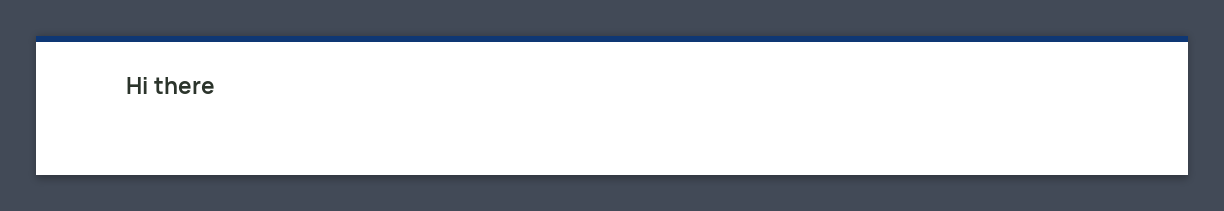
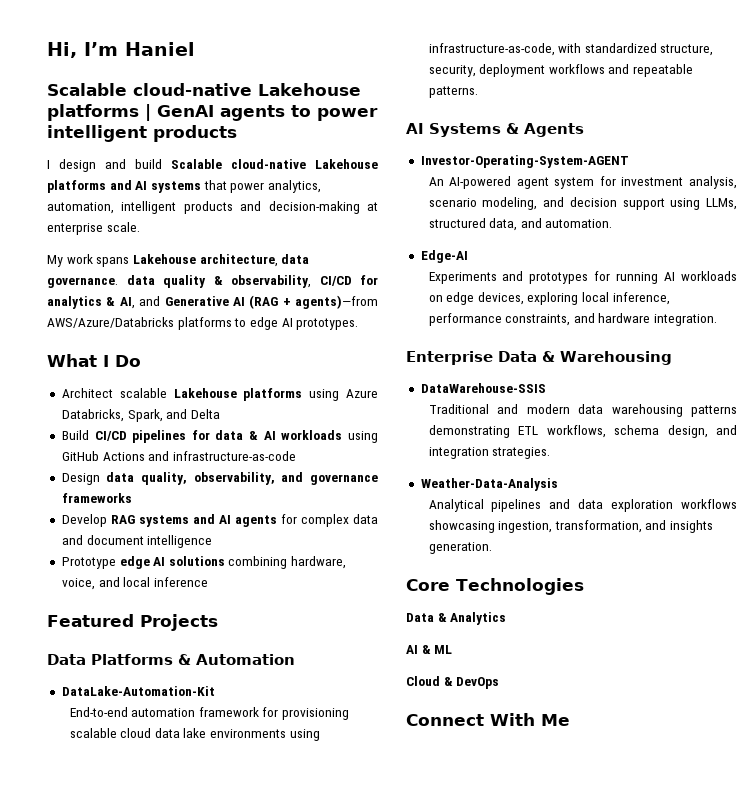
[126,77,216,94] Hi there -> [47,42,195,58] [47,83,361,96] [47,104,378,121] [47,125,237,142] [47,159,378,172] [47,180,321,193] [47,201,378,214] [47,222,140,235] [47,254,310,267] [47,275,378,288] [47,295,378,309] [47,317,359,330] [47,354,141,367] [61,388,378,401] [61,409,220,422] [61,430,378,443] [61,451,296,461] [61,472,378,485] [61,493,132,503] [61,514,378,527] [61,535,213,548] [61,556,347,569] [61,577,208,590] [47,614,218,631] [47,654,295,665] [61,686,215,696] [69,707,350,720] [69,728,320,741] [428,43,714,56] [428,64,694,77] [428,86,478,98] [406,123,584,137] [420,155,629,168] [428,176,737,189] [428,197,737,210] [428,218,613,231] [420,250,468,263] [428,271,737,284] [428,292,670,305] [428,313,718,326] [406,351,672,365] [420,383,546,393] [428,404,737,417] [428,425,737,438] [428,447,551,459] [420,478,558,491] [428,499,737,512] [428,520,714,533] [428,542,492,554] [406,578,584,595] [406,612,507,625] [406,645,453,654] [406,676,500,689] [406,713,570,726] Hi, I’m Haniel // Scalable cloud-native Lakehouse platforms | GenAI agents to power intelligent products // I design and build Scalable cloud-native Lakehouse platforms and AI systems that power analytics, automation, intelligent products and decision-making at enterprise scale. // My work spans Lakehouse architecture, data governance. data quality & observability, CI/CD for analytics & AI, and Generative AI (RAG + agents)—from AWS/Azure/Databricks platforms to edge AI prototypes. // What I Do // Architect scalable Lakehouse platforms using Azure Databricks, Spark, and Delta // Build CI/CD pipelines for data & AI workloads using GitHub Actions and infrastructure-as-code // Design data quality, observability, and governance frameworks // Develop RAG systems and AI agents for complex data and document intelligence // Prototype edge AI solutions combining hardware, voice, and local inference // Featured Projects // Data Platforms & Automation // DataLake-Automation-Kit // End-to-end automation framework for provisioning scalable cloud data lake environments using infrastructure-as-code, with standardized structure, security, deployment workflows and repeatable patterns. // AI Systems & Agents // Investor-Operating-System-AGENT // An AI-powered agent system for investment analysis, scenario modeling, and decision support using LLMs, structured data, and automation. // Edge-AI // Experiments and prototypes for running AI workloads on edge devices, exploring local inference, performance constraints, and hardware integration. // Enterprise Data & Warehousing // DataWarehouse-SSIS // Traditional and modern data warehousing patterns demonstrating ETL workflows, schema design, and integration strategies. // Weather-Data-Analysis // Analytical pipelines and data exploration workflows showcasing ingestion, transformation, and insights generation. // Core Technologies // Data & Analytics // AI & ML // Cloud & DevOps // Connect With Me

